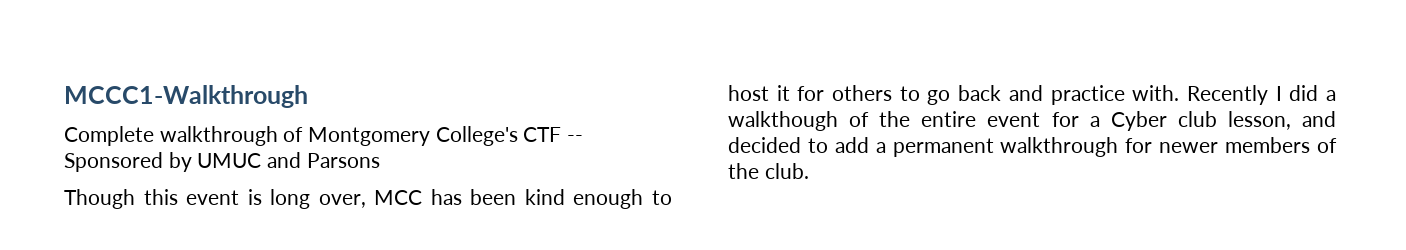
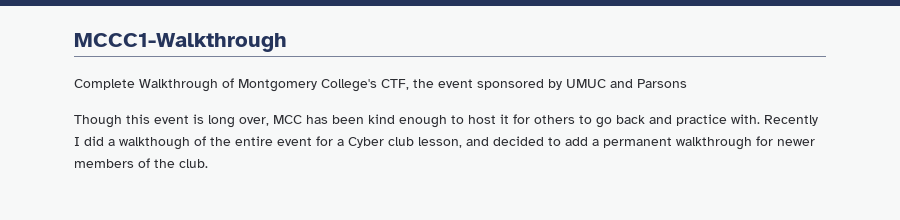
[159,126,278,146] walkthrough -> [139,79,218,92] Walkthrough
[523,127,584,142] [64,152,163,172] CTF -- Sponsored -> [381,79,544,90] CTF, the event sponsored

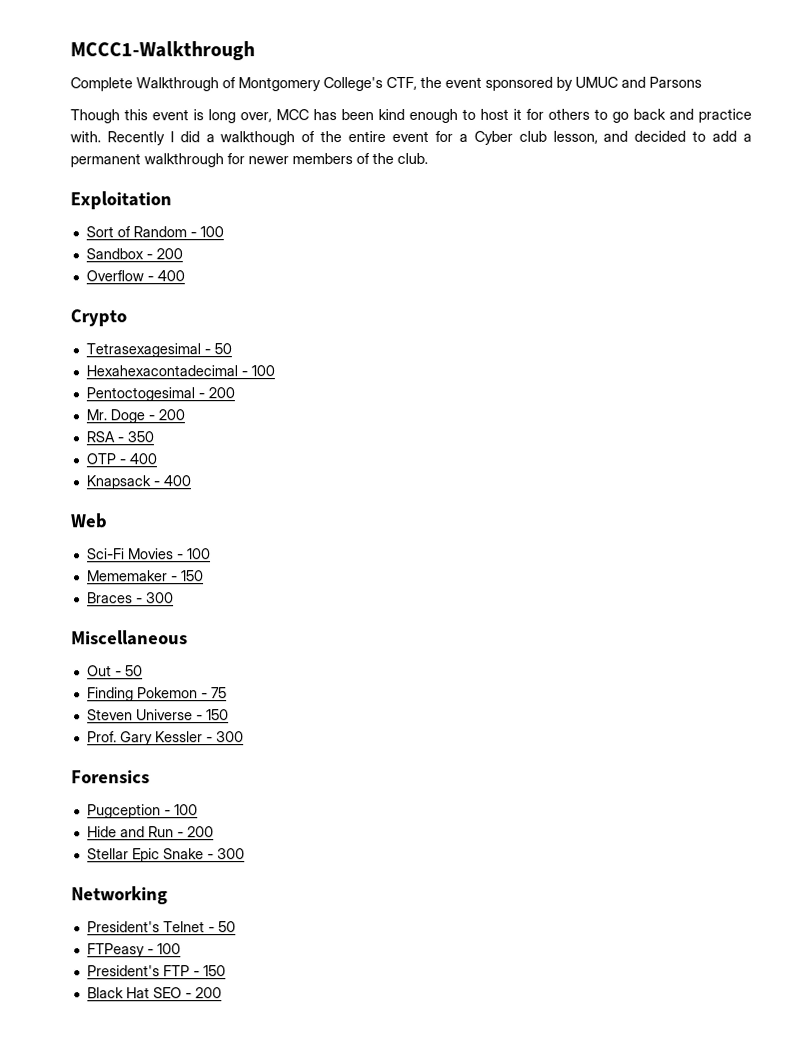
(208, 163) none -> [70,191,172,210] [85,226,224,238] [85,248,183,260] [85,270,185,282] [70,309,127,327] [85,343,232,358] [85,365,275,377] [85,387,235,402] [85,409,185,424] [85,431,154,443] [85,453,157,465] [85,475,191,490] [70,513,108,529] [86,548,211,560] [86,570,204,582] [86,592,174,604] [71,630,188,646] [86,665,143,677] [86,687,227,702] [86,709,229,721] [86,731,244,746] [71,770,150,784] [86,804,198,819] [86,826,214,838] [86,848,245,863] [71,886,168,905] [86,921,236,933] [86,943,181,958] [86,965,226,977] [86,987,222,999] // Exploitation // Sort of Random - 100 // Sandbox - 200 // Overflow - 400 // Crypto // Tetrasexagesimal - 50 // Hexahexacontadecimal - 100 // Pentoctogesimal - 200 // Mr. Doge - 200 // RSA - 350 // OTP - 400 // Knapsack - 400 // Web // Sci-Fi Movies - 100 // Mememaker - 150 // Braces - 300 // Miscellaneous // Out - 50 // Finding Pokemon - 75 // Steven Universe - 150 // Prof. Gary Kessler - 300 // Forensics // Pugception - 100 // Hide and Run - 200 // Stellar Epic Snake - 300 // Networking // President's Telnet - 50 // FTPeasy - 100 // President's FTP - 150 // Black Hat SEO - 200

